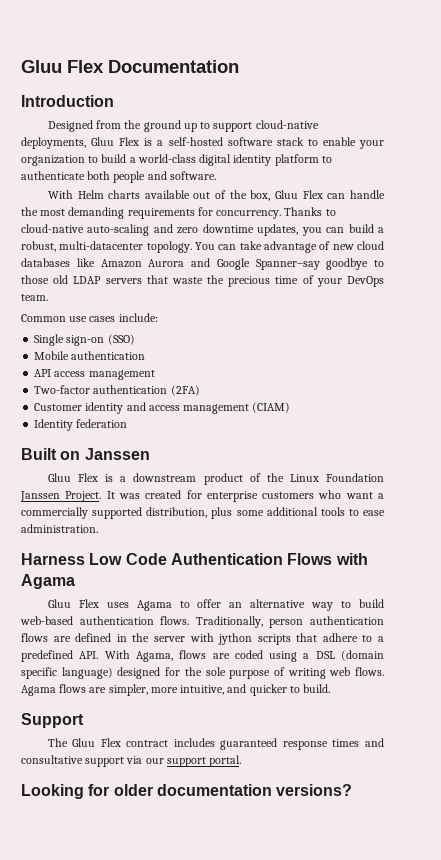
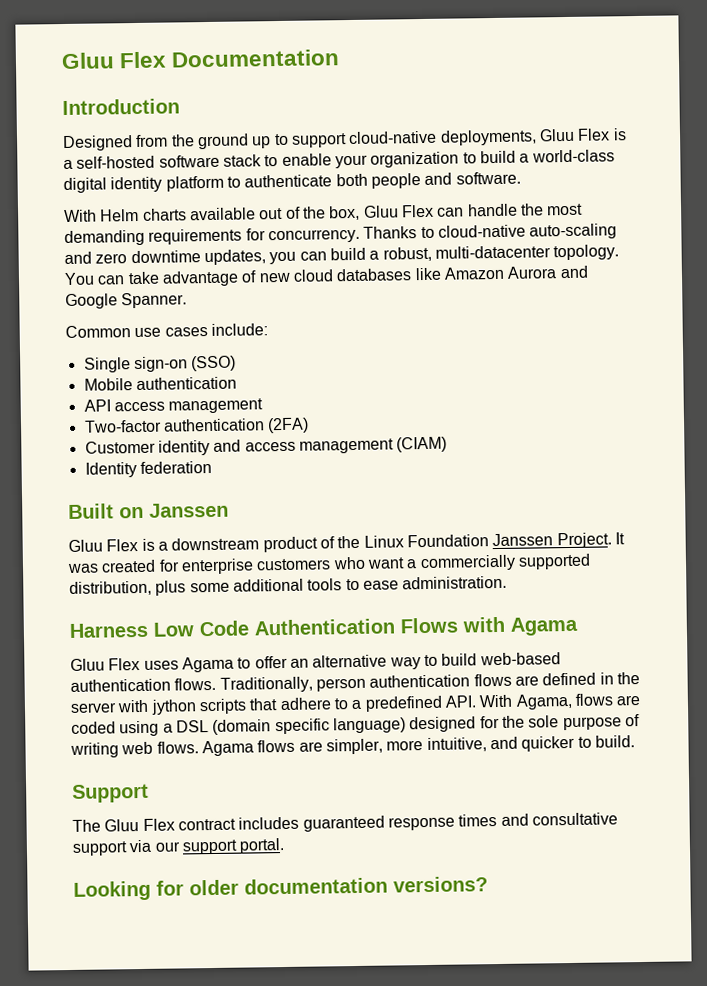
[255,258,384,270] [21,275,384,287] [21,294,48,301] Spanner–say goodbye to those old LDAP servers that waste the precious time of your DevOps team. -> [121,292,188,309] Spanner.

